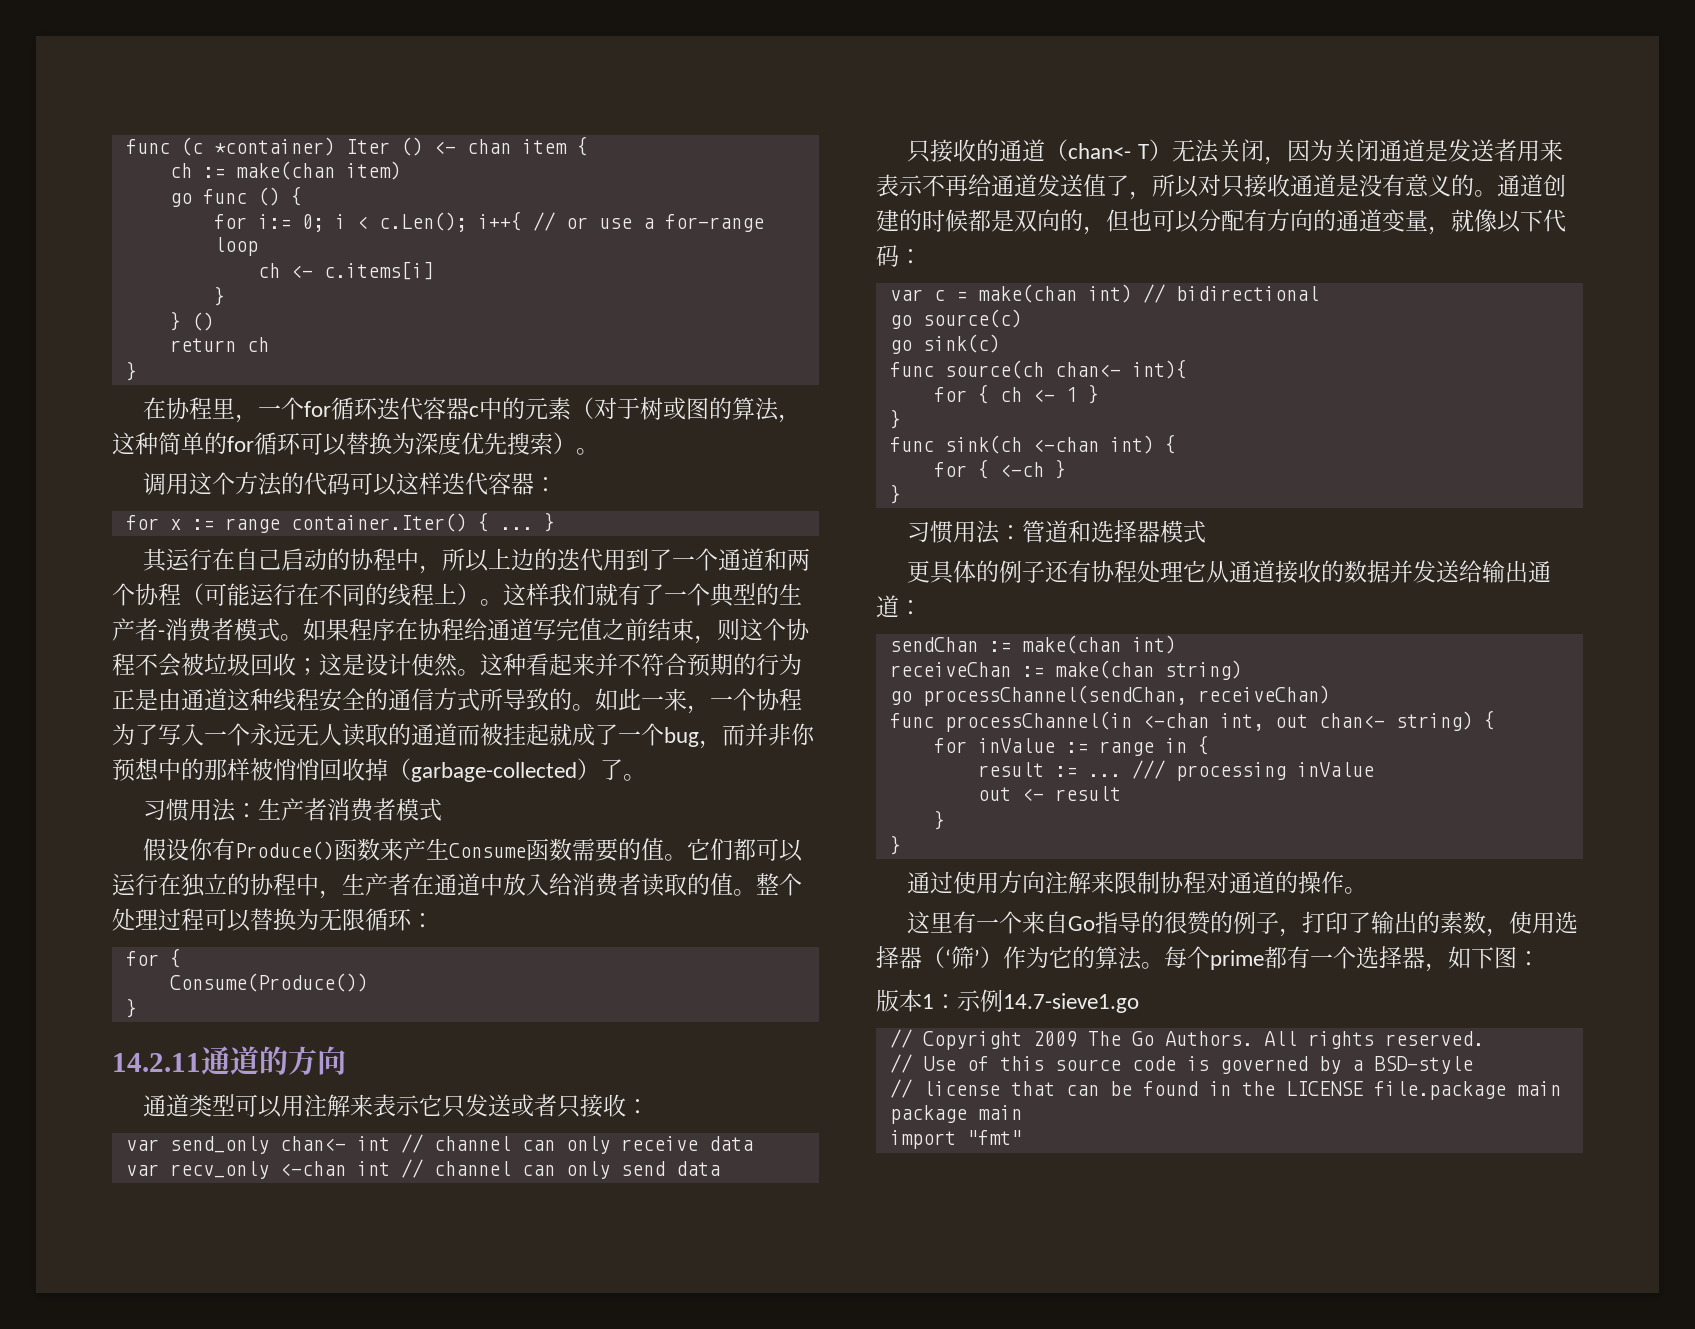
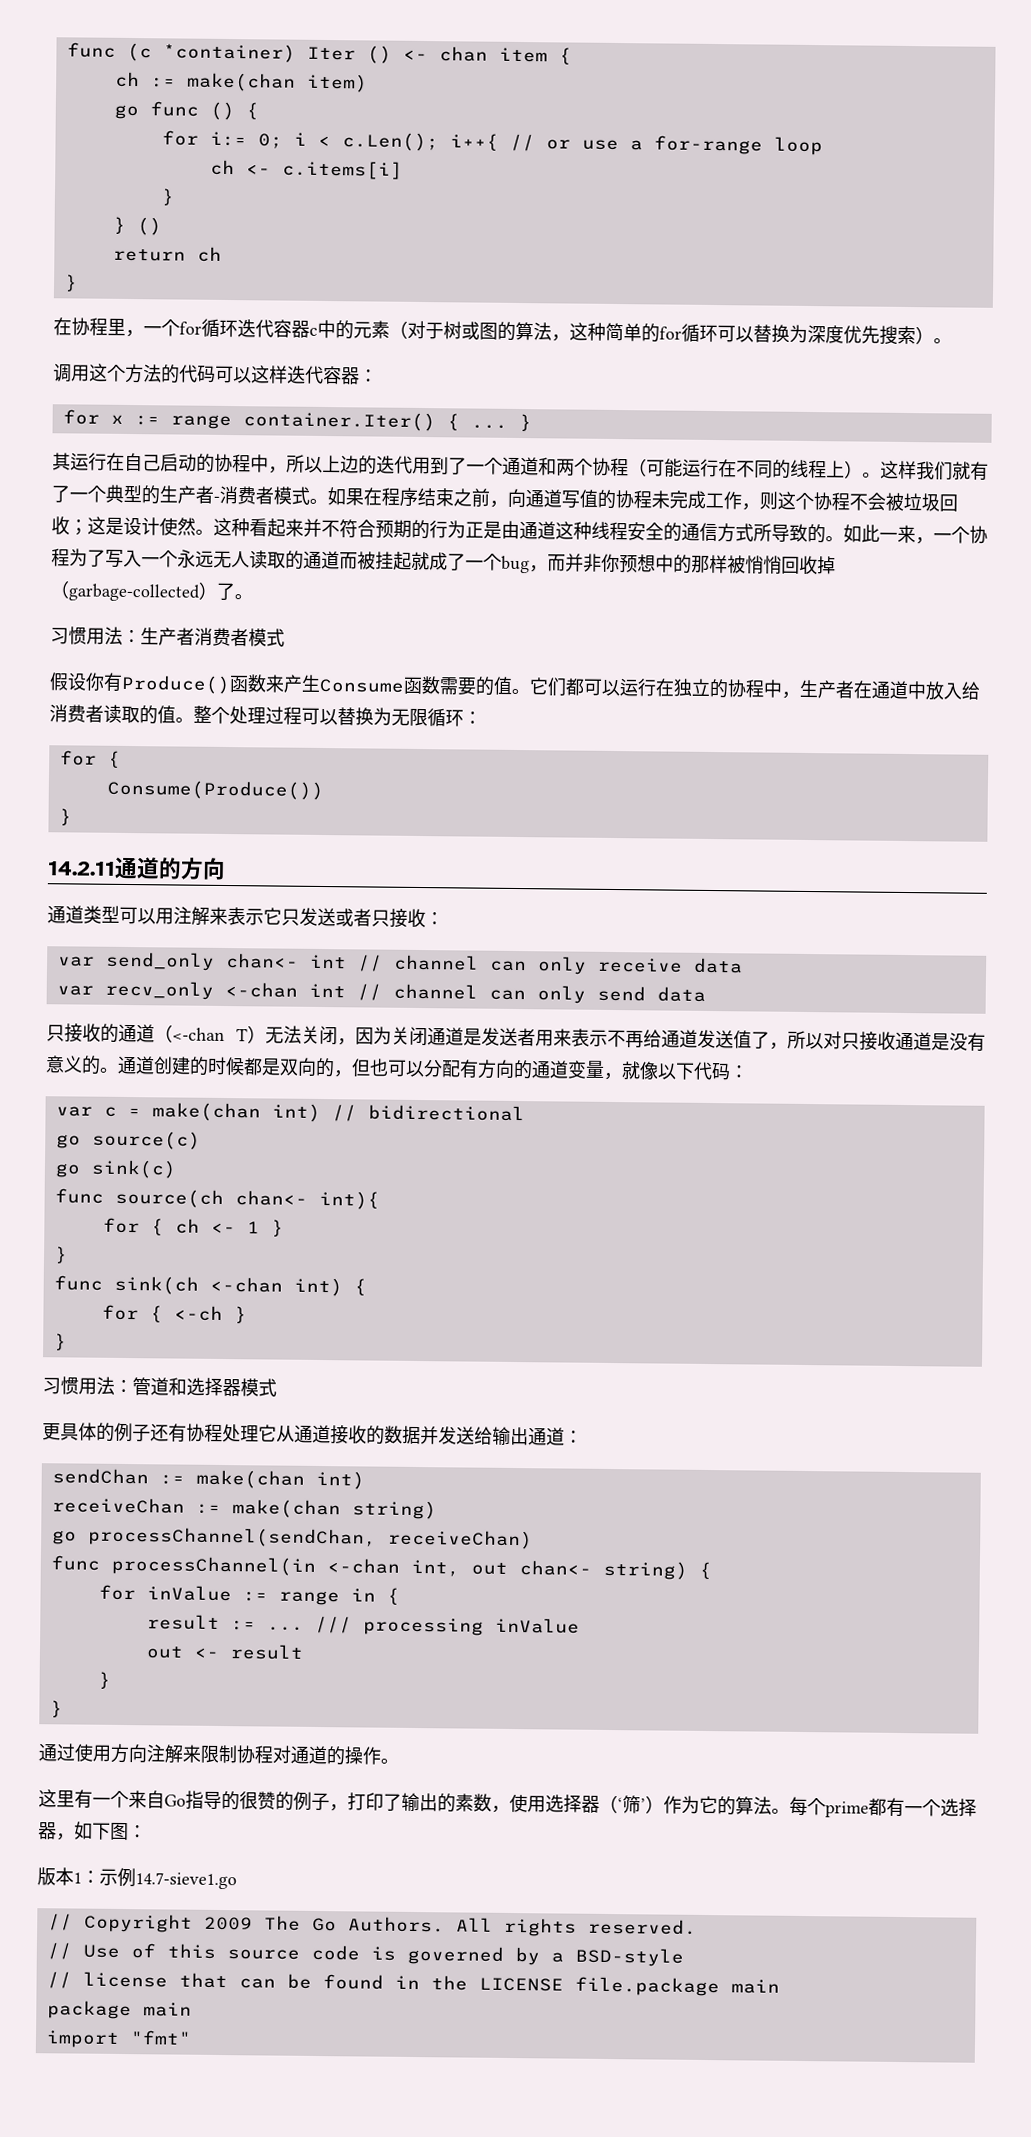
[349,618,694,641] 程序在协程给通道写完值之前结束 -> [363,487,742,510] 在程序结束之前，向通道写值的协程未完成工作
[1068,143,1132,159] chan<- -> [172,1027,225,1041] <-chan

